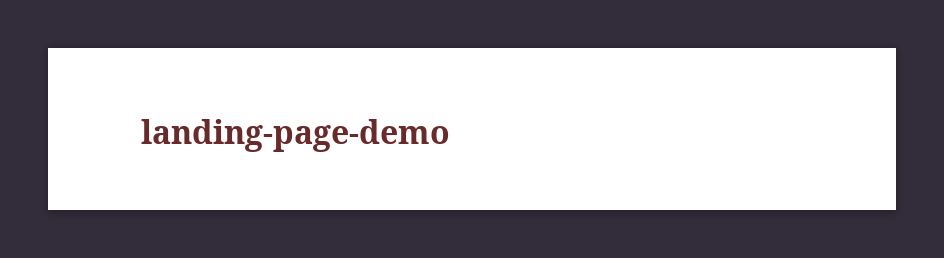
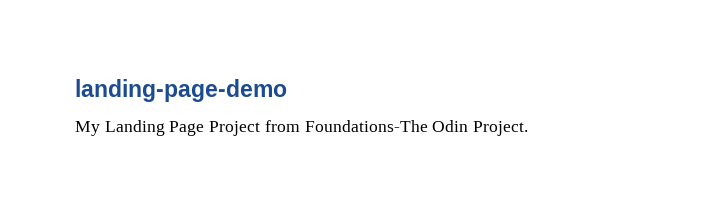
(450, 135) none -> [75,120,529,136] // My Landing Page Project from Foundations-The Odin Project.

